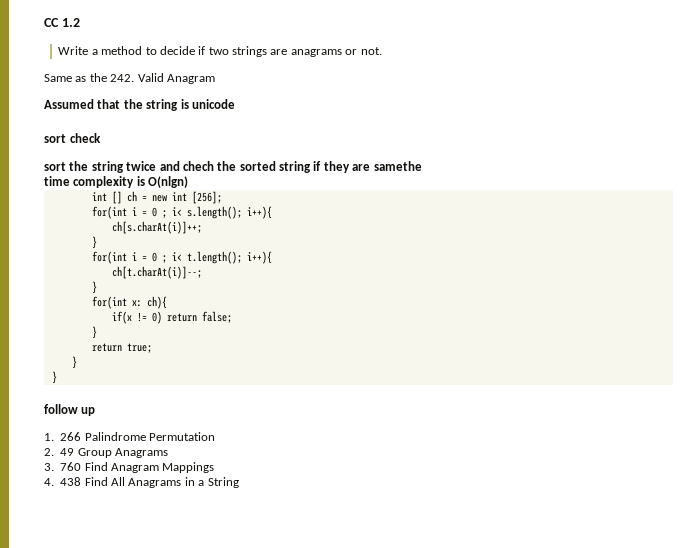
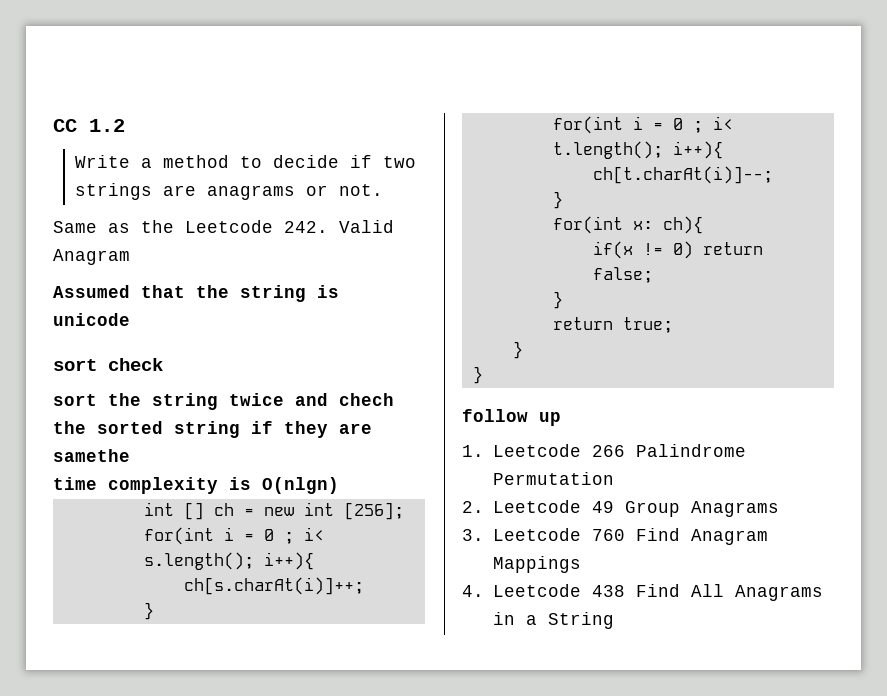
(107, 77) none -> [185,220,273,233] Leetcode
(54, 437) none -> [492,444,581,457] Leetcode
(54, 452) none -> [492,500,581,513] Leetcode
(54, 467) none -> [492,528,581,541] Leetcode
(54, 482) none -> [492,584,581,597] Leetcode

